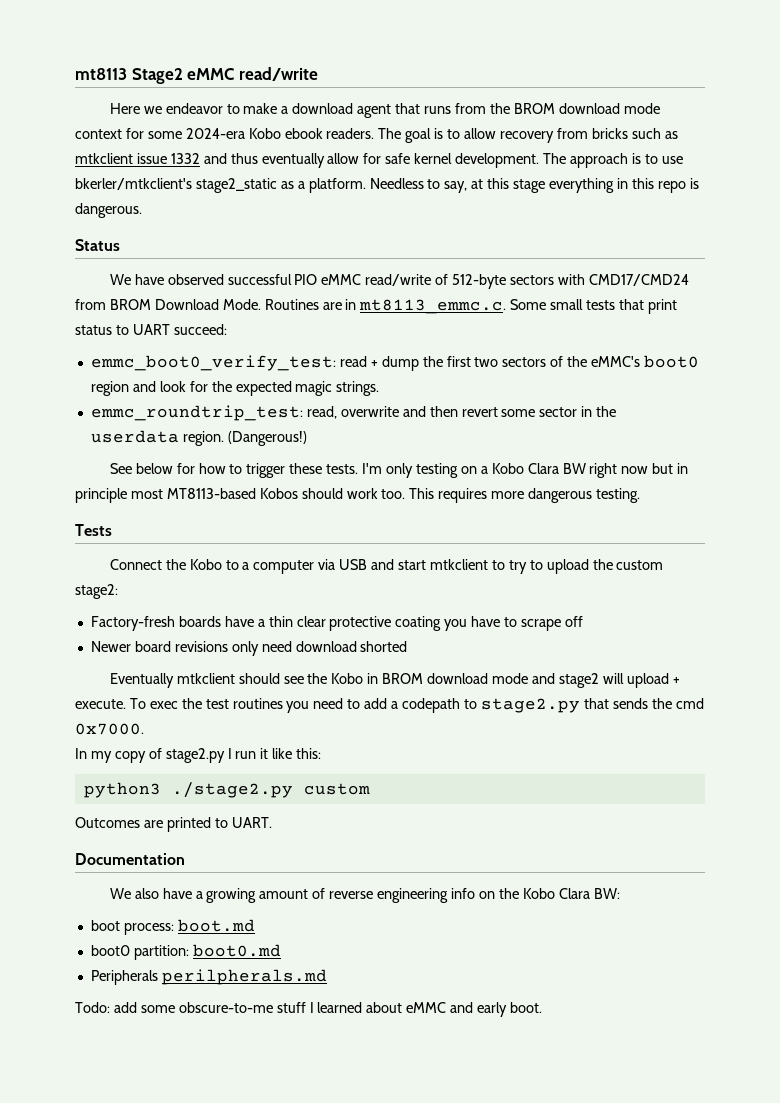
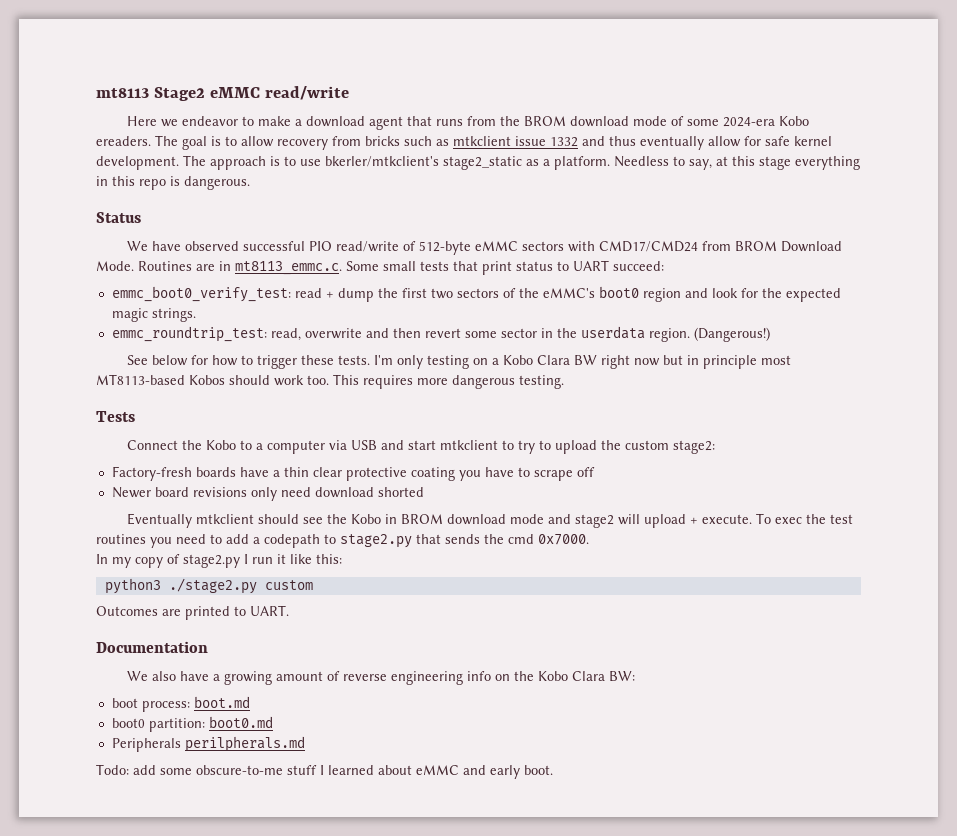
[75,128,144,139] context for -> [671,116,685,126] of
[284,128,375,139] ebook readers. -> [96,136,151,146] ereaders.
[321,274,362,285] eMMC -> (333, 246) none
(507, 281) none -> [475,241,519,251] eMMC

